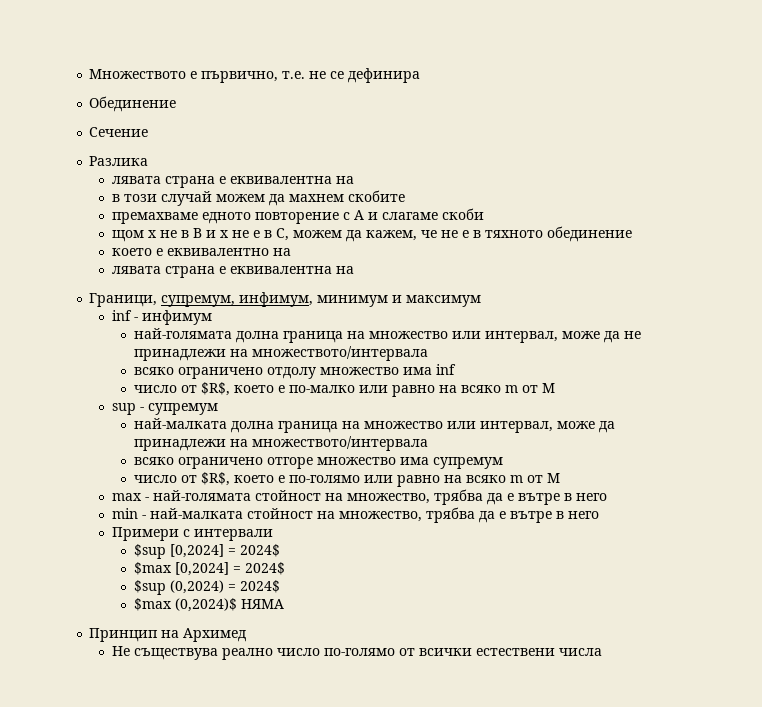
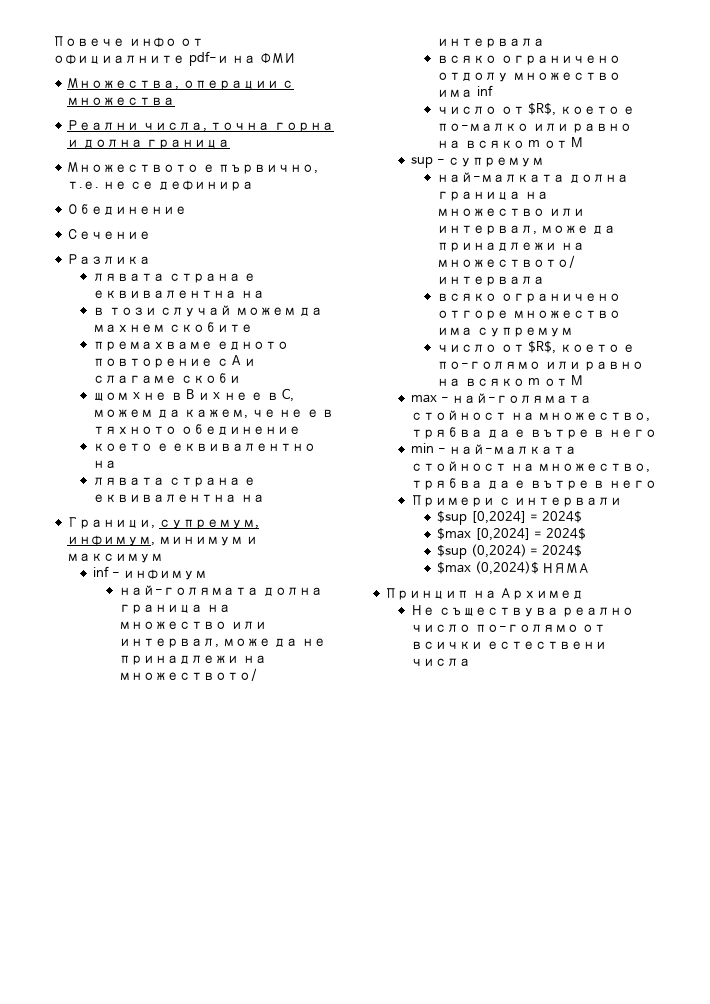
(89, 74) none -> [53,36,205,47] [53,51,296,66] [67,78,295,90] [67,97,176,106] [67,120,334,132] [67,139,231,149] Повече инфо от официалните pdf-и на ФМИ // Множества, операции с множества // Реални числа, точна горна и долна граница //

